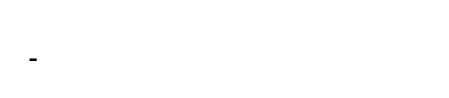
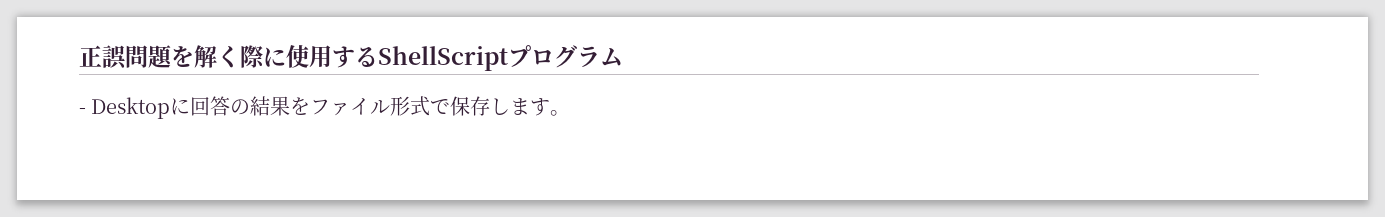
[29,58,37,65] - -> [79,45,623,71] [79,96,571,119] 正誤問題を解く際に使用するShellScriptプログラム // - Desktopに回答の結果をファイル形式で保存します。

